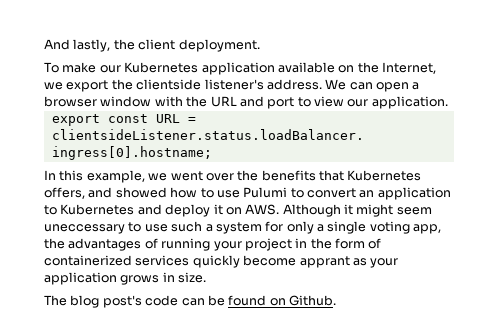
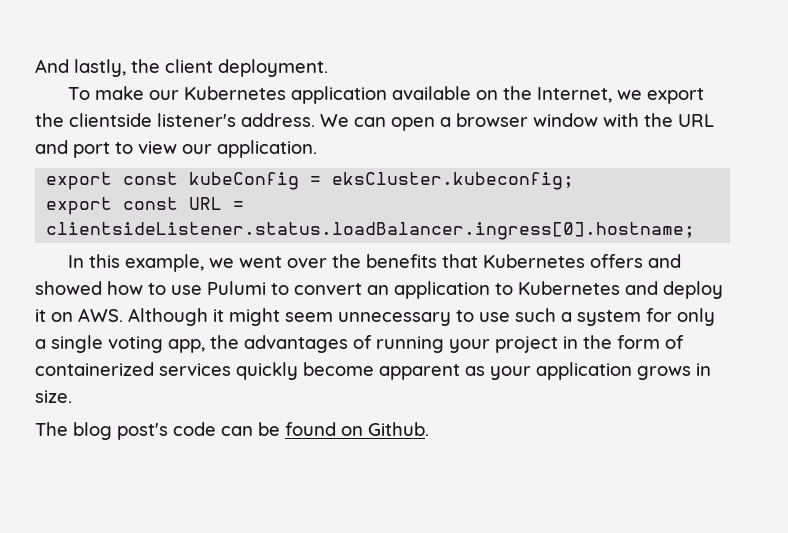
(448, 102) none -> [46,172,575,190] // export const kubeConfig = eksCluster.kubeconfig;
[44,187,85,199] offers, -> [590,254,644,268] offers
[44,224,125,234] uneccessary -> [338,312,451,326] unnecessary
[299,256,350,268] apprant -> [379,364,460,380] apparent

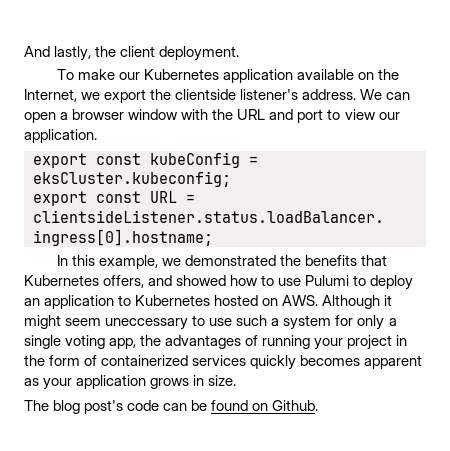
[239,256,328,268] went over -> [185,255,277,266] demonstrated
[590,254,644,268] offers -> [103,275,145,288] offers,
[294,283,362,295] convert -> [370,275,414,290] deploy
[625,281,723,299] [35,309,46,322] and deploy it -> [214,295,259,306] hosted
[338,312,451,326] unnecessary -> [105,318,189,330] uneccessary
[303,362,374,376] become -> [300,355,361,366] becomes

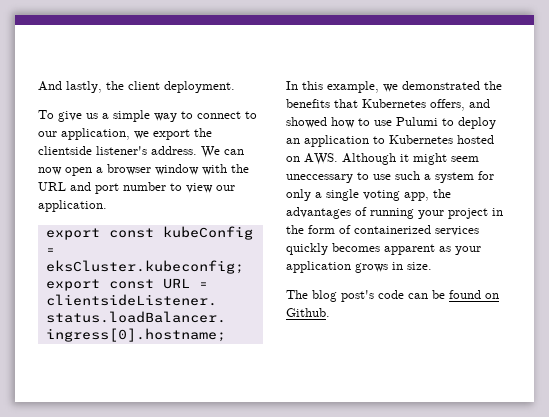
[78,69,400,83] [24,89,77,102] make our Kubernetes application available on the Internet, -> [58,110,257,122] [38,128,130,140] give us a simple way to connect to our application,
(411, 96) none -> [38,167,62,175] now
(324, 116) none -> [123,182,166,191] number

